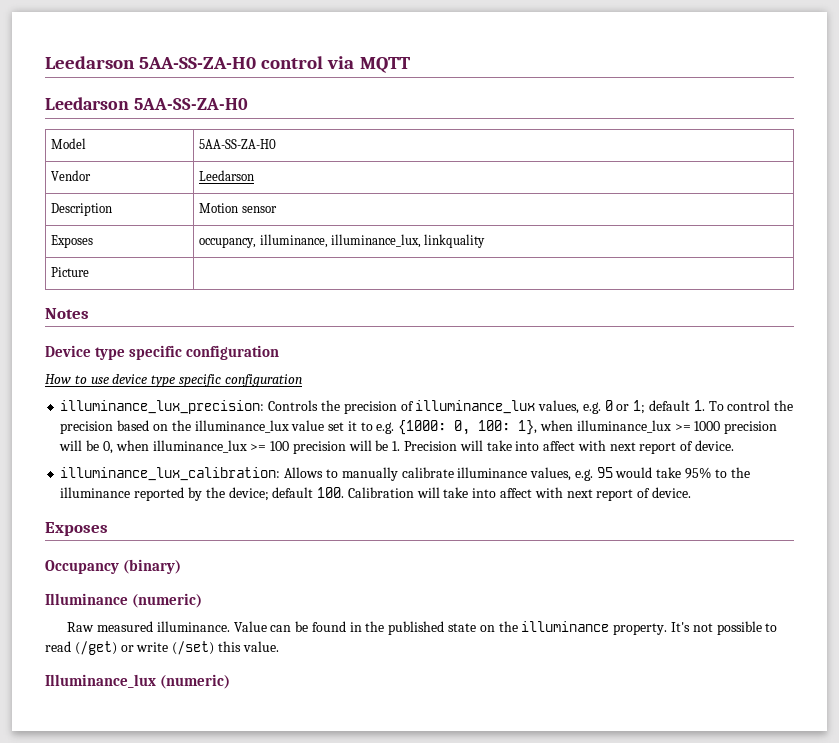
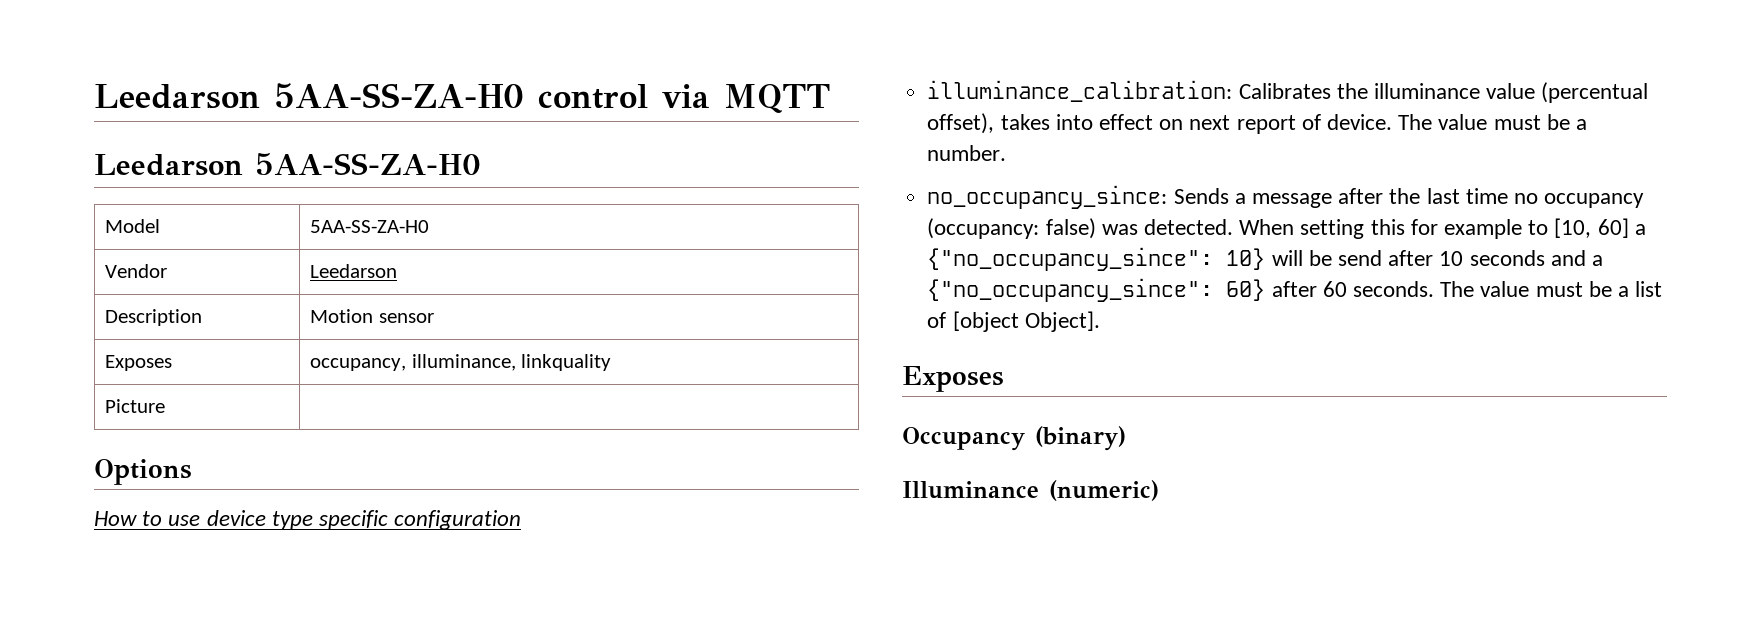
[330,234,421,248] illuminance_lux, -> (516, 362) none
[45,308,89,319] [45,345,280,360] Notes // Device type specific configuration -> [94,459,192,485] Options
[60,400,794,414] [60,420,778,435] [59,440,734,454] [60,467,750,481] [60,487,691,501] illuminance_lux_precision: Controls the precision of illuminance_lux values, e.g. 0 or 1; default 1. To control the precision based on the illuminance_lux value set it to e.g. {1000: 0, 100: 1}, when illuminance_lux >= 1000 precision will be 0, when illuminance_lux >= 100 precision will be 1. Precision will take into affect with next report of device. // illuminance_lux_calibration: Allows to manually calibrate illuminance values, e.g. 95 would take 95% to the illuminance reported by the device; default 100. Calibration will take into affect with next report of device. -> [927,80,1649,103] [927,113,1588,134] [927,145,1007,161] [927,185,1645,209] [927,218,1646,239] [927,247,1603,271] [927,278,1663,302] [927,311,1100,332] illuminance_calibration: Calibrates the illuminance value (percentual offset), takes into effect on next report of device. The value must be a number. // no_occupancy_since: Sends a message after the last time no occupancy (occupancy: false) was detected. When setting this for example to [10, 60] a {"no_occupancy_since": 10} will be send after 10 seconds and a {"no_occupancy_since": 60} after 60 seconds. The value must be a list of [object Object].
[67,621,778,635] [45,641,279,655] [45,674,231,689] // Raw measured illuminance. Value can be found in the published state on the illuminance property. It's not possible to read (/get) or write (/set) this value. // Illuminance_lux (numeric) -> (1159, 490) none

